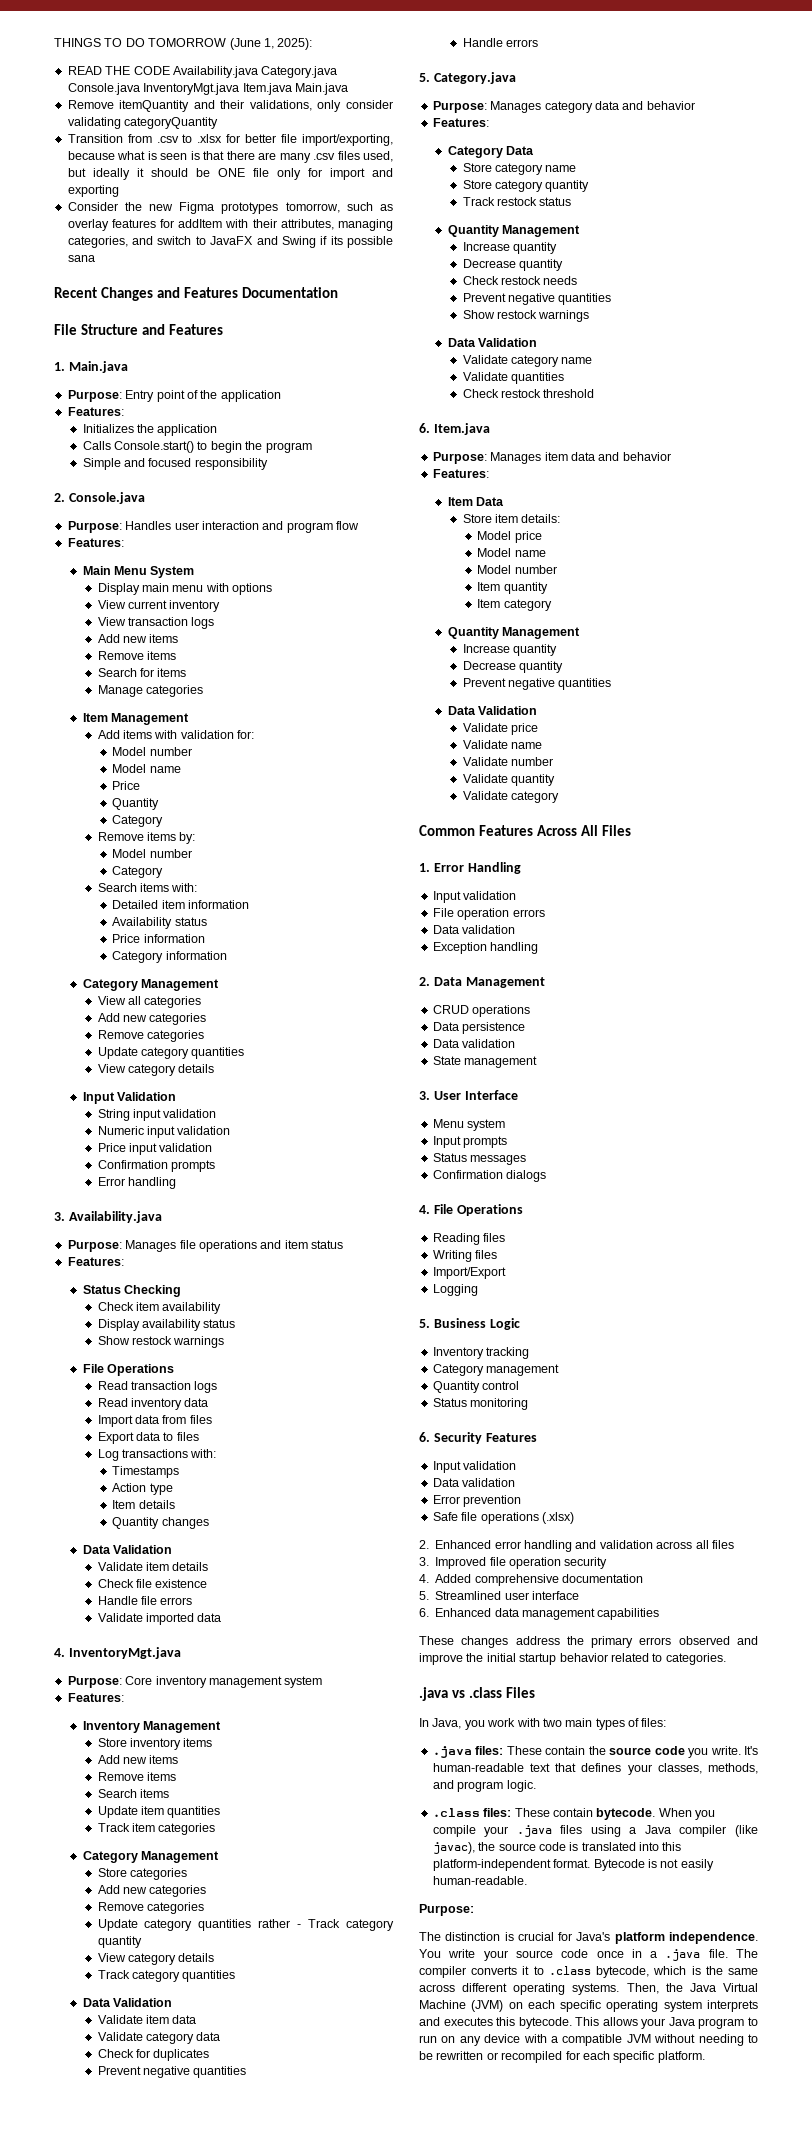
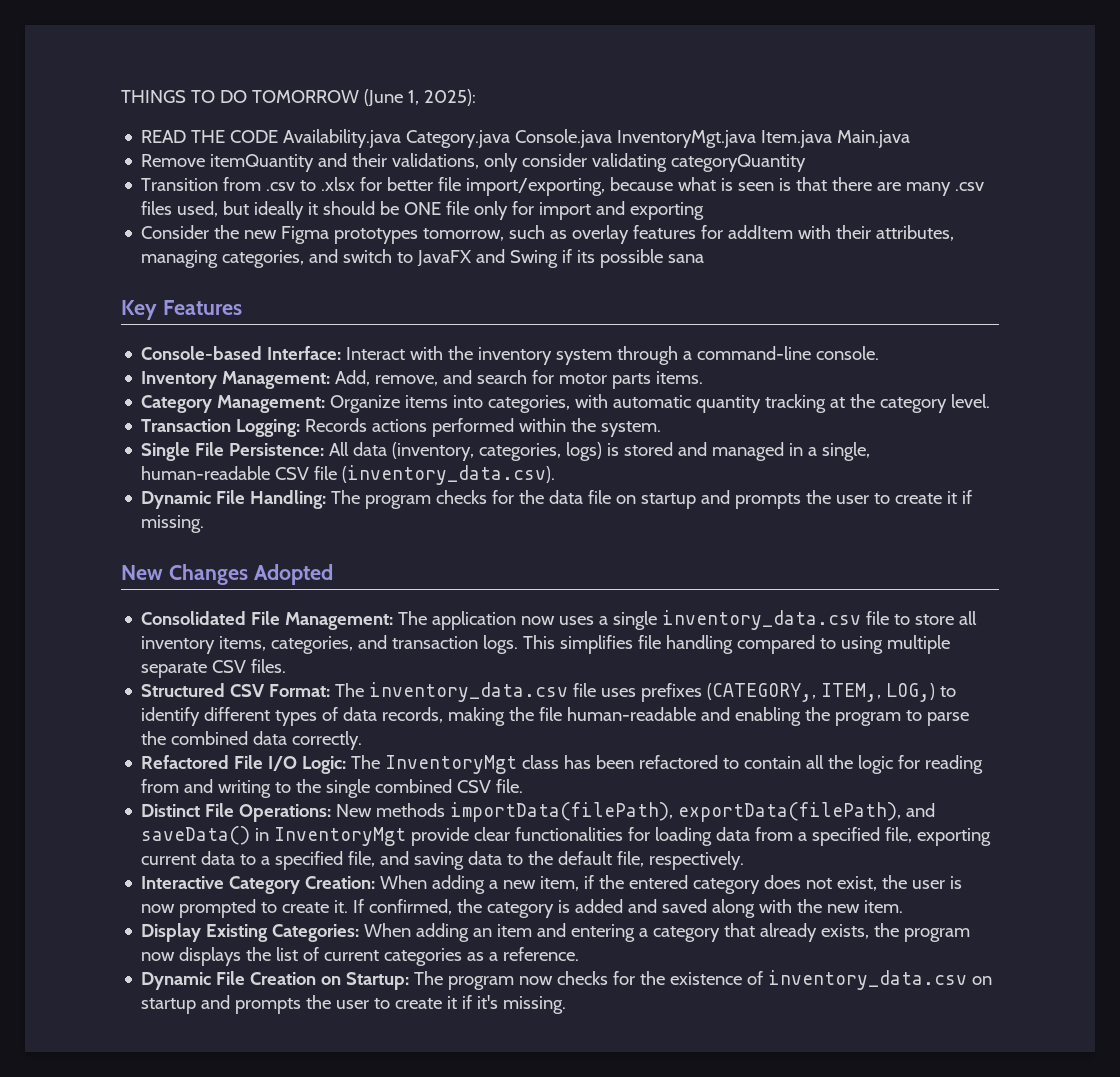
[54,287,338,301] [54,324,223,335] [54,361,128,373] [67,390,281,402] [67,407,124,416] [82,424,218,436] [82,441,312,453] [82,458,268,470] [54,492,145,504] [67,521,359,533] [67,538,124,547] [82,566,195,578] [97,583,273,595] [97,600,221,612] [97,617,215,629] [97,634,179,643] [97,651,176,660] [97,668,187,677] [97,685,203,697] [82,713,190,725] [97,730,255,739] [112,747,192,756] [112,764,181,773] [112,781,141,790] [112,798,160,810] [112,815,164,827] [97,832,196,844] [112,849,192,858] [112,866,164,878] [97,883,198,892] [112,900,250,909] [112,917,207,929] [112,934,205,943] [112,951,227,963] [82,979,220,991] [97,996,202,1008] [97,1013,207,1025] [97,1030,204,1042] [97,1047,245,1059] [97,1064,215,1076] [82,1092,177,1104] [97,1109,217,1121] [97,1126,231,1138] [97,1143,213,1155] [97,1160,215,1172] [97,1177,176,1189] [54,1211,162,1223] [67,1240,343,1252] [67,1257,124,1266] [82,1285,182,1297] [97,1302,222,1314] [97,1319,236,1331] [97,1336,225,1348] [82,1364,175,1376] [97,1381,218,1393] [97,1398,209,1410] [97,1415,212,1427] [97,1432,199,1444] [97,1449,217,1461] [112,1466,180,1478] [112,1483,173,1495] [112,1500,175,1509] [112,1517,209,1529] [82,1545,173,1554] [97,1562,209,1571] [97,1579,208,1588] [97,1596,193,1605] [97,1613,222,1625] [54,1647,181,1659] [67,1676,323,1688] [67,1693,124,1702] [82,1721,222,1733] [97,1738,213,1750] [97,1755,179,1764] [97,1772,176,1781] [97,1789,169,1798] [97,1806,221,1818] [97,1823,216,1835] [82,1851,220,1863] [97,1868,187,1880] [97,1885,207,1897] [97,1902,204,1914] [97,1919,395,1931] [97,1936,142,1948] [97,1953,215,1965] [97,1970,236,1982] [82,1998,173,2007] [97,2015,197,2024] [97,2032,221,2044] [97,2049,210,2061] [97,2066,247,2078] [462,38,538,47] [419,72,516,84] [432,101,695,113] [432,118,489,127] [447,146,535,158] [462,163,577,175] [462,180,590,192] [462,197,572,206] [447,225,581,237] [462,242,557,254] [462,259,563,271] [462,276,578,285] [462,293,612,305] [462,310,590,322] [447,338,538,347] [462,355,593,367] [462,372,564,384] [462,389,595,398] [419,423,490,435] [432,452,671,464] [432,469,489,478] [447,497,505,506] [462,514,561,523] [477,531,542,543] [477,548,546,557] [477,565,557,574] [477,582,548,594] [477,599,552,611] [447,627,581,639] [462,644,557,656] [462,661,563,673] [462,678,612,690] [447,706,538,715] [462,723,538,735] [462,740,542,749] [462,757,553,766] [462,774,555,786] [462,791,559,803] [419,825,631,836] [419,862,521,874] [432,891,517,903] [432,908,545,920] [432,925,516,934] [432,942,539,954] [419,977,545,988] [432,1005,531,1017] [432,1022,526,1034] [432,1039,516,1048] [432,1056,538,1068] [419,1090,518,1100] [432,1119,506,1131] [432,1136,508,1148] [432,1153,527,1165] [432,1170,547,1182] [419,1204,523,1216] [432,1233,506,1245] [432,1250,498,1262] [432,1267,506,1279] [432,1284,478,1296] [419,1318,520,1330] [432,1347,530,1359] [432,1364,560,1376] [432,1381,520,1393] [432,1398,529,1410] [419,1432,537,1444] [432,1461,517,1473] [432,1478,516,1487] [432,1495,522,1507] [432,1512,574,1524] [419,1540,734,1552] [419,1557,608,1569] [419,1574,643,1586] [419,1591,579,1600] [419,1608,660,1620] [419,1636,758,1648] [419,1653,726,1665] [419,1687,535,1701] [419,1718,667,1730] [432,1746,758,1758] [432,1763,758,1775] [432,1780,536,1792] [432,1808,715,1820] [432,1825,758,1837] [432,1842,682,1854] [432,1859,714,1871] [432,1876,527,1885] [419,1904,474,1916] [419,1932,758,1944] [419,1949,758,1961] [419,1966,758,1978] [419,1983,758,1995] [419,2000,758,2012] [419,2017,758,2029] [419,2034,758,2046] [419,2051,705,2063] Recent Changes and Features Documentation // File Structure and Features // 1. Main.java // Purpose: Entry point of the application // Features: // Initializes the application // Calls Console.start() to begin the program // Simple and focused responsibility // 2. Console.java // Purpose: Handles user interaction and program flow // Features: // Main Menu System // Display main menu with options // View current inventory // View transaction logs // Add new items // Remove items // Search for items // Manage categories // Item Management // Add items with validation for: // Model number // Model name // Price // Quantity // Category // Remove items by: // Model number // Category // Search items with: // Detailed item information // Availability status // Price information // Category information // Category Management // View all categories // Add new categories // Remove categories // Update category quantities // View category details // Input Validation // String input validation // Numeric input validation // Price input validation // Confirmation prompts // Error handling // 3. Availability.java // Purpose: Manages file operations and item status // Features: // Status Checking // Check item availability // Display availability status // Show restock warnings // File Operations // Read transaction logs // Read inventory data // Import data from files // Export data to files // Log transactions with: // Timestamps // Action type // Item details // Quantity changes // Data Validation // Validate item details // Check file existence // Handle file errors // Validate imported data // 4. InventoryMgt.java // Purpose: Core inventory management system // Features: // Inventory Management // Store inventory items // Add new items // Remove items // Search items // Update item quantities // Track item categories // Category Management // Store categories // Add new categories // Remove categories // Update category quantities rather - Track category quantity // View category details // Track category quantities // Data Validation // Validate item data // Validate category data // Check for duplicates // Prevent negative quantities // Handle errors // 5. Category.java // Purpose: Manages category data and behavior // Features: // Category Data // Store category name // Store category quantity // Track restock status // Quantity Management // Increase quantity // Decrease quantity // Check restock needs // Prevent negative quantities // Show restock warnings // Data Validation // Validate category name // Validate quantities // Check restock threshold // 6. Item.java // Purpose: Manages item data and behavior // Features: // Item Data // Store item details: // Model price // Model name // Model number // Item quantity // Item category // Quantity Management // Increase quantity // Decrease quantity // Prevent negative quantities // Data Validation // Validate price // Validate name // Validate number // Validate quantity // Validate category // Common Features Across All Files // 1. Error Handling // Input validation // File operation errors // Data validation // Exception handling // 2. Data Management // CRUD operations // Data persistence // Data validation // State management // 3. User Interface // Menu system // Input prompts // Status messages // Confirmation dialogs // 4. File Operations // Reading files // Writing files // Import/Export // Logging // 5. Business Logic // Inventory tracking // Category management // Quantity control // Status monitoring // 6. Security Features // Input validation // Data validation // Error prevention // Safe file operations (.xlsx) // 2. Enhanced error handling and validation across all files // 3. Improved file operation security // 4. Added comprehensive documentation // 5. Streamlined user interface // 6. Enhanced data management capabilities // These changes address the primary errors observed and improve the initial startup behavior related to categories. // .java vs .class Files // In Java, you work with two main types of files: // .java files: These contain the source code you write. It's human-readable text that defines your classes, methods, and program logic. // .class files: These contain bytecode. When you compile your .java files using a Java compiler (like javac), the source code is translated into this platform-independent format. Bytecode is not easily human-readable. // Purpose: // The distinction is crucial for Java's platform independence. You write your source code once in a .java file. The compiler converts it to .class bytecode, which is the same across different operating systems. Then, the Java Virtual Machine (JVM) on each specific operating system interprets and executes this bytecode. This allows your Java program to run on any device with a compatible JVM without needing to be rewritten or recompiled for each specific platform. -> [121,300,242,320] [141,346,880,365] [141,370,704,389] [141,394,991,413] [141,418,662,437] [141,442,871,461] [141,465,556,485] [141,490,973,509] [141,515,205,533] [121,564,333,585] [141,610,978,630] [141,635,951,654] [141,659,287,678] [141,682,957,702] [141,707,970,726] [141,731,363,750] [141,755,984,774] [141,779,524,798] [141,802,936,822] [141,826,992,846] [141,851,745,870] [141,875,963,894] [141,899,904,918] [141,923,971,942] [141,947,580,966] [141,970,993,990] [141,995,567,1014] Key Features // Console-based Interface: Interact with the inventory system through a command-line console. // Inventory Management: Add, remove, and search for motor parts items. // Category Management: Organize items into categories, with automatic quantity tracking at the category level. // Transaction Logging: Records actions performed within the system. // Single File Persistence: All data (inventory, categories, logs) is stored and managed in a single, human-readable CSV file (inventory_data.csv). // Dynamic File Handling: The program checks for the data file on startup and prompts the user to create it if missing. // New Changes Adopted // Consolidated File Management: The application now uses a single inventory_data.csv file to store all inventory items, categories, and transaction logs. This simplifies file handling compared to using multiple separate CSV files. // Structured CSV Format: The inventory_data.csv file uses prefixes (CATEGORY,, ITEM,, LOG,) to identify different types of data records, making the file human-readable and enabling the program to parse the combined data correctly. // Refactored File I/O Logic: The InventoryMgt class has been refactored to contain all the logic for reading from and writing to the single combined CSV file. // Distinct File Operations: New methods importData(filePath), exportData(filePath), and saveData() in InventoryMgt provide clear functionalities for loading data from a specified file, exporting current data to a specified file, and saving data to the default file, respectively. // Interactive Category Creation: When adding a new item, if the entered category does not exist, the user is now prompted to create it. If confirmed, the category is added and saved along with the new item. // Display Existing Categories: When adding an item and entering a category that already exists, the program now displays the list of current categories as a reference. // Dynamic File Creation on Startup: The program now checks for the existence of inventory_data.csv on startup and prompts the user to create it if it's missing.

